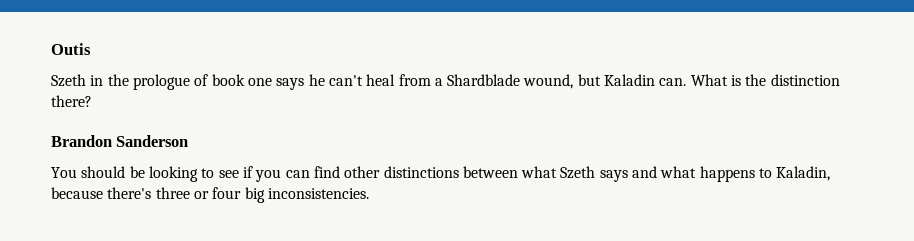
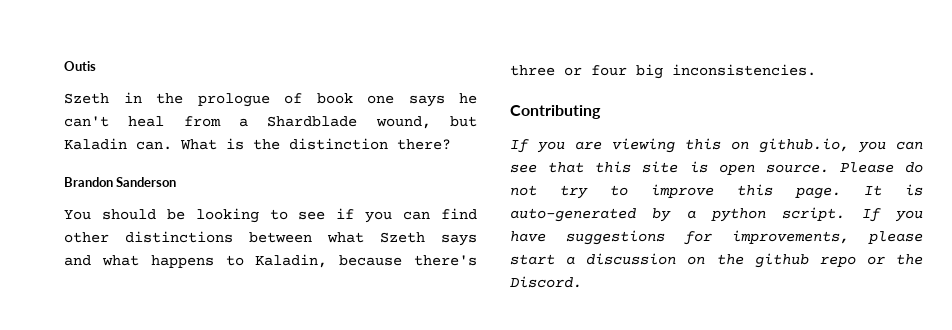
(369, 193) none -> [510,105,601,119] [510,138,923,153] [510,161,923,175] [510,184,923,199] [510,207,923,222] [510,230,923,245] [510,253,923,268] [510,276,582,288] // Contributing // If you are viewing this on github.io, you can see that this site is open source. Please do not try to improve this page. It is auto-generated by a python script. If you have suggestions for improvements, please start a discussion on the github repo or the Discord.

